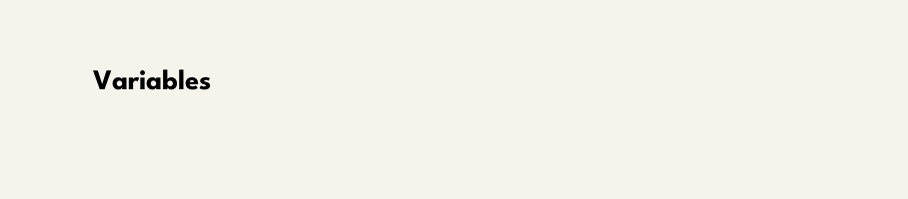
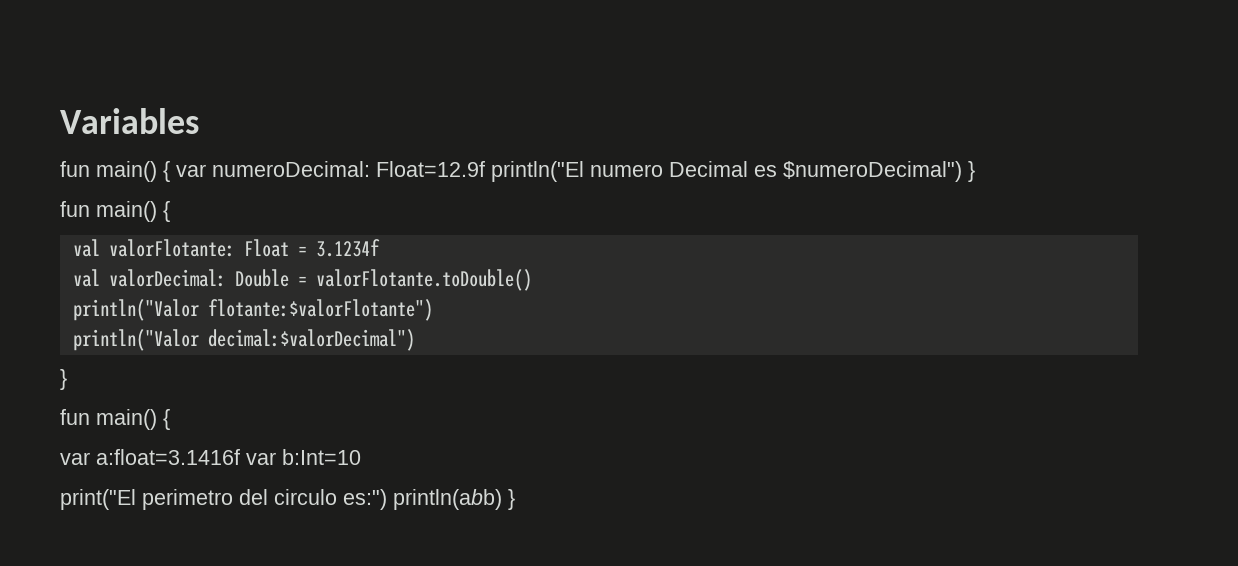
(211, 80) none -> [60,161,975,182] [60,201,170,222] [72,239,380,257] [72,269,532,291] [72,299,433,321] [72,329,415,351] [60,369,67,390] [60,409,170,430] [60,449,361,465] [60,489,515,510] // fun main() { var numeroDecimal: Float=12.9f println("El numero Decimal es $numeroDecimal") } // fun main() { // val valorFlotante: Float = 3.1234f // val valorDecimal: Double = valorFlotante.toDouble() // println("Valor flotante:$valorFlotante") // println("Valor decimal:$valorDecimal") // } // fun main() { // var a:float=3.1416f var b:Int=10 // print("El perimetro del circulo es:") println(abb) }

